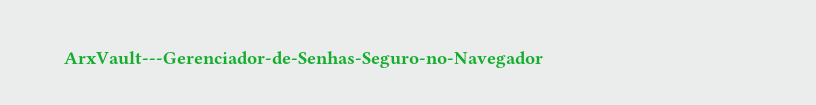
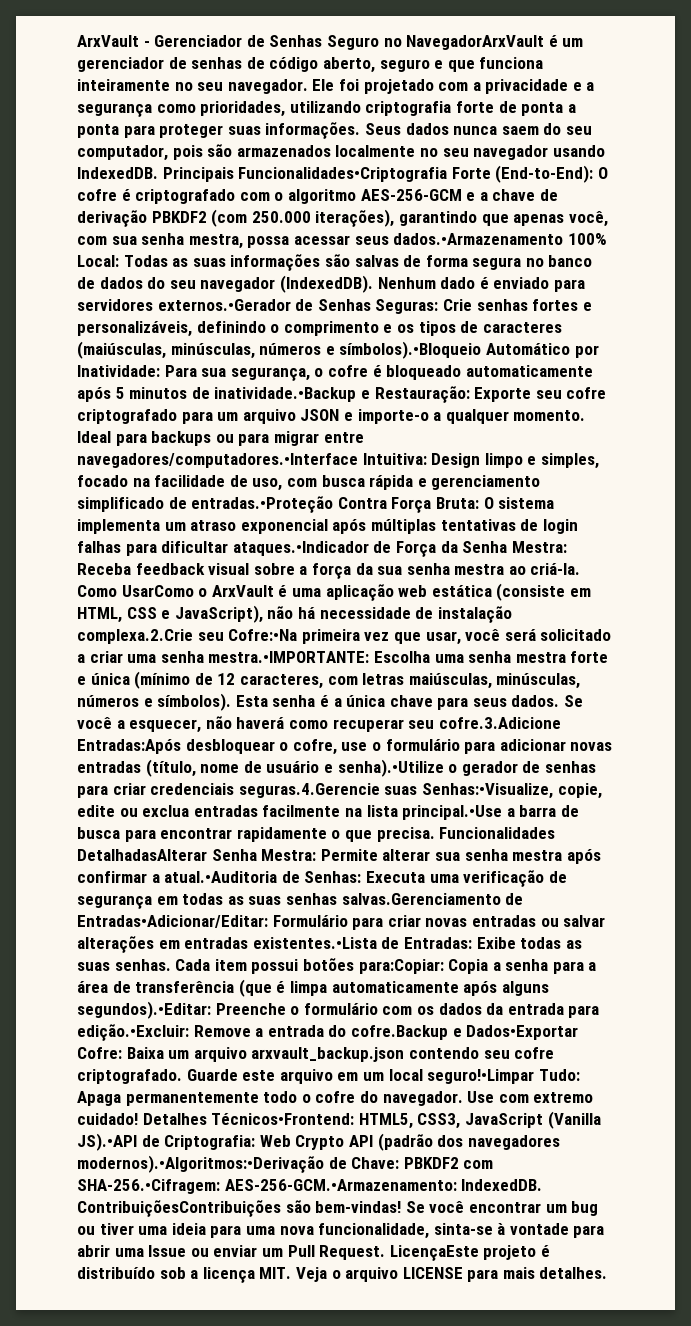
[64,51,543,68] ArxVault---Gerenciador-de-Senhas-Seguro-no-Navegador -> [77,35,584,50] [77,57,544,73] [77,79,595,94] [77,101,576,117] [77,122,592,139] [77,144,605,161] [77,165,608,183] [77,189,558,204] [77,209,608,227] [77,233,607,249] [77,254,593,271] [77,275,585,293] [77,299,592,314] [77,321,562,337] [77,341,599,359] [77,365,593,381] [77,386,607,403] [77,409,586,424] [77,431,364,446] [77,453,599,469] [77,475,541,491] [77,496,555,513] [77,519,578,534] [77,541,567,557] [77,563,581,579] [77,583,591,601] [77,605,512,623] [77,629,612,645] [77,651,609,663] [77,671,581,689] [77,693,584,711] [77,716,561,733] [77,739,613,755] [77,759,596,777] [77,783,602,799] [77,805,579,820] [77,827,556,842] [77,849,601,864] [77,870,567,887] [77,893,524,909] [77,915,606,930] [77,936,582,953] [77,958,597,974] [77,979,549,997] [77,1001,600,1019] [77,1024,579,1041] [77,1047,555,1062] [77,1069,580,1084] [77,1091,594,1106] [77,1111,601,1129] [77,1133,560,1151] [77,1155,494,1173] [77,1179,543,1194] [77,1200,599,1217] [77,1223,605,1239] [77,1245,550,1261] [77,1267,608,1283] ArxVault - Gerenciador de Senhas Seguro no NavegadorArxVault é um gerenciador de senhas de código aberto, seguro e que funciona inteiramente no seu navegador. Ele foi projetado com a privacidade e a segurança como prioridades, utilizando criptografia forte de ponta a ponta para proteger suas informações. Seus dados nunca saem do seu computador, pois são armazenados localmente no seu navegador usando IndexedDB. Principais Funcionalidades•Criptografia Forte (End-to-End): O cofre é criptografado com o algoritmo AES-256-GCM e a chave de derivação PBKDF2 (com 250.000 iterações), garantindo que apenas você, com sua senha mestra, possa acessar seus dados.•Armazenamento 100% Local: Todas as suas informações são salvas de forma segura no banco de dados do seu navegador (IndexedDB). Nenhum dado é enviado para servidores externos.•Gerador de Senhas Seguras: Crie senhas fortes e personalizáveis, definindo o comprimento e os tipos de caracteres (maiúsculas, minúsculas, números e símbolos).•Bloqueio Automático por Inatividade: Para sua segurança, o cofre é bloqueado automaticamente após 5 minutos de inatividade.•Backup e Restauração: Exporte seu cofre criptografado para um arquivo JSON e importe-o a qualquer momento. Ideal para backups ou para migrar entre navegadores/computadores.•Interface Intuitiva: Design limpo e simples, focado na facilidade de uso, com busca rápida e gerenciamento simplificado de entradas.•Proteção Contra Força Bruta: O sistema implementa um atraso exponencial após múltiplas tentativas de login falhas para dificultar ataques.•Indicador de Força da Senha Mestra: Receba feedback visual sobre a força da sua senha mestra ao criá-la. Como UsarComo o ArxVault é uma aplicação web estática (consiste em HTML, CSS e JavaScript), não há necessidade de instalação complexa.2.Crie seu Cofre:•Na primeira vez que usar, você será solicitado a criar uma senha mestra.•IMPORTANTE: Escolha uma senha mestra forte e única (mínimo de 12 caracteres, com letras maiúsculas, minúsculas, números e símbolos). Esta senha é a única chave para seus dados. Se você a esquecer, não haverá como recuperar seu cofre.3.Adicione Entradas:Após desbloquear o cofre, use o formulário para adicionar novas entradas (título, nome de usuário e senha).•Utilize o gerador de senhas para criar credenciais seguras.4.Gerencie suas Senhas:•Visualize, copie, edite ou exclua entradas facilmente na lista principal.•Use a barra de busca para encontrar rapidamente o que precisa. Funcionalidades DetalhadasAlterar Senha Mestra: Permite alterar sua senha mestra após confirmar a atual.•Auditoria de Senhas: Executa uma verificação de segurança em todas as suas senhas salvas.Gerenciamento de Entradas•Adicionar/Editar: Formulário para criar novas entradas ou salvar alterações em entradas existentes.•Lista de Entradas: Exibe todas as suas senhas. Cada item possui botões para:Copiar: Copia a senha para a área de transferência (que é limpa automaticamente após alguns segundos).•Editar: Preenche o formulário com os dados da entrada para edição.•Excluir: Remove a entrada do cofre.Backup e Dados•Exportar Cofre: Baixa um arquivo arxvault_backup.json contendo seu cofre criptografado. Guarde este arquivo em um local seguro!•Limpar Tudo: Apaga permanentemente todo o cofre do navegador. Use com extremo cuidado! Detalhes Técnicos•Frontend: HTML5, CSS3, JavaScript (Vanilla JS).•API de Criptografia: Web Crypto API (padrão dos navegadores modernos).•Algoritmos:•Derivação de Chave: PBKDF2 com SHA-256.•Cifragem: AES-256-GCM.•Armazenamento: IndexedDB. ContribuiçõesContribuições são bem-vindas! Se você encontrar um bug ou tiver uma ideia para uma nova funcionalidade, sinta-se à vontade para abrir uma Issue ou enviar um Pull Request. LicençaEste projeto é distribuído sob a licença MIT. Veja o arquivo LICENSE para mais detalhes.

